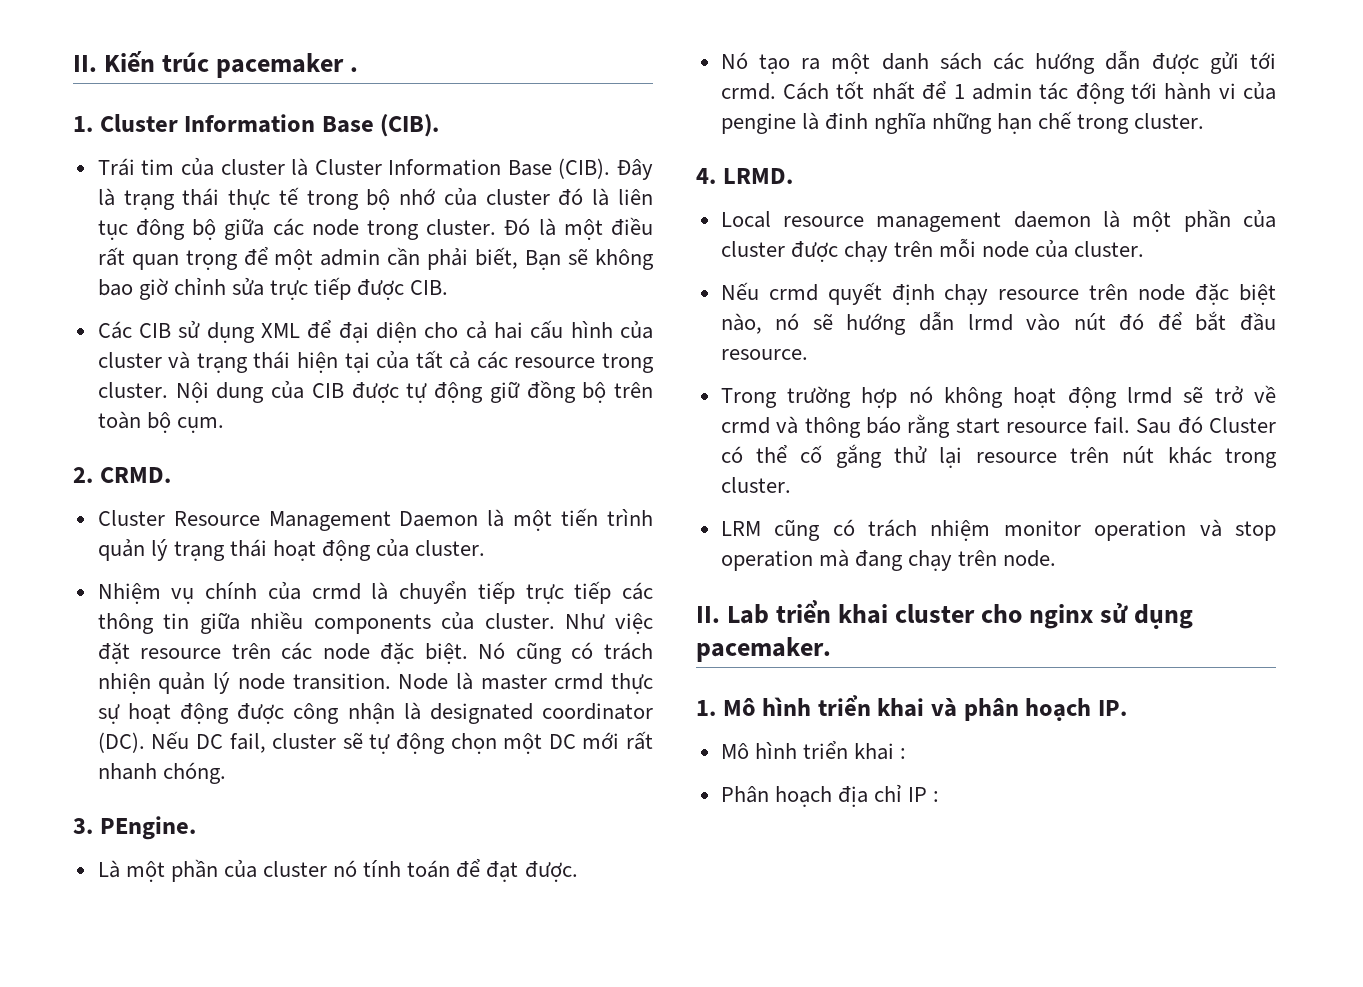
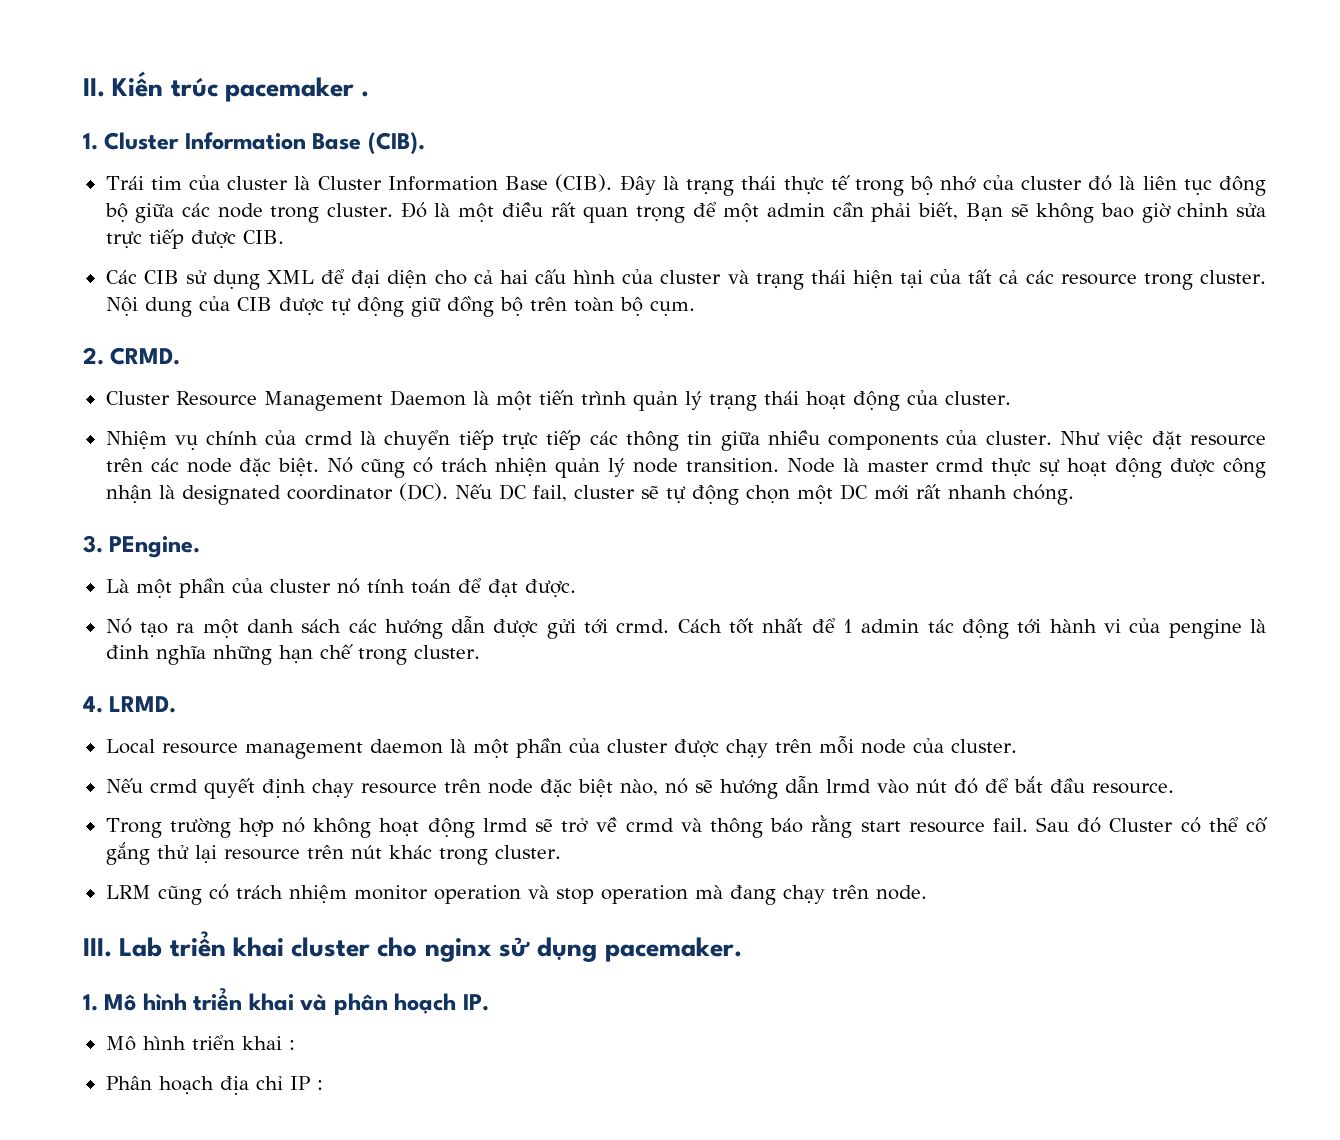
[696,606,720,623] II. -> [83,938,112,957] III.

